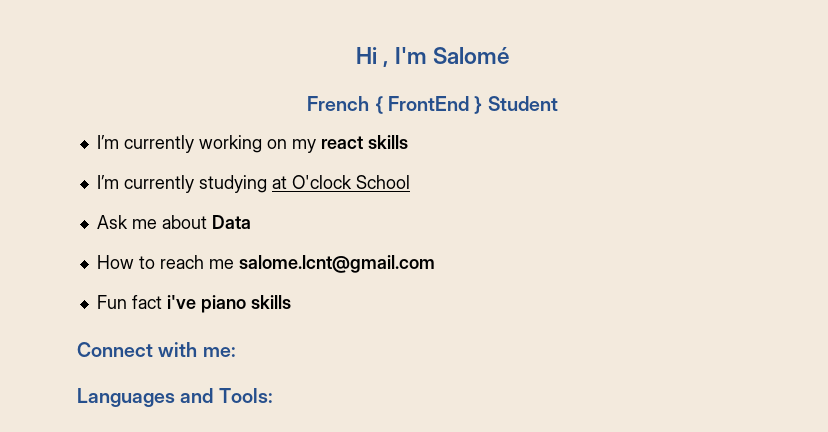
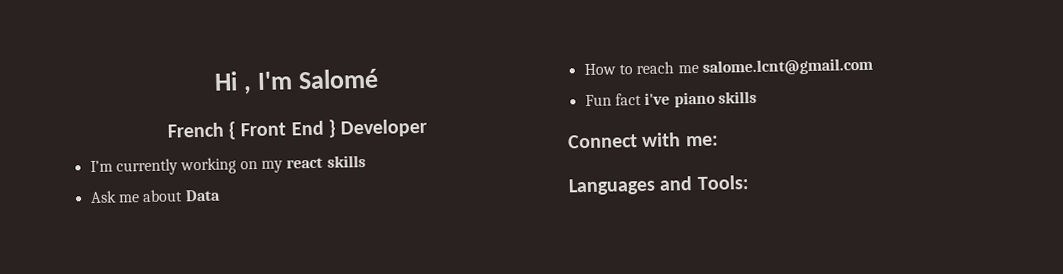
[388,96,558,114] FrontEnd } Student -> [240,118,428,138] Front End } Developer
[96,175,410,193] // I’m currently studying at O'clock School -> (366, 161) none

